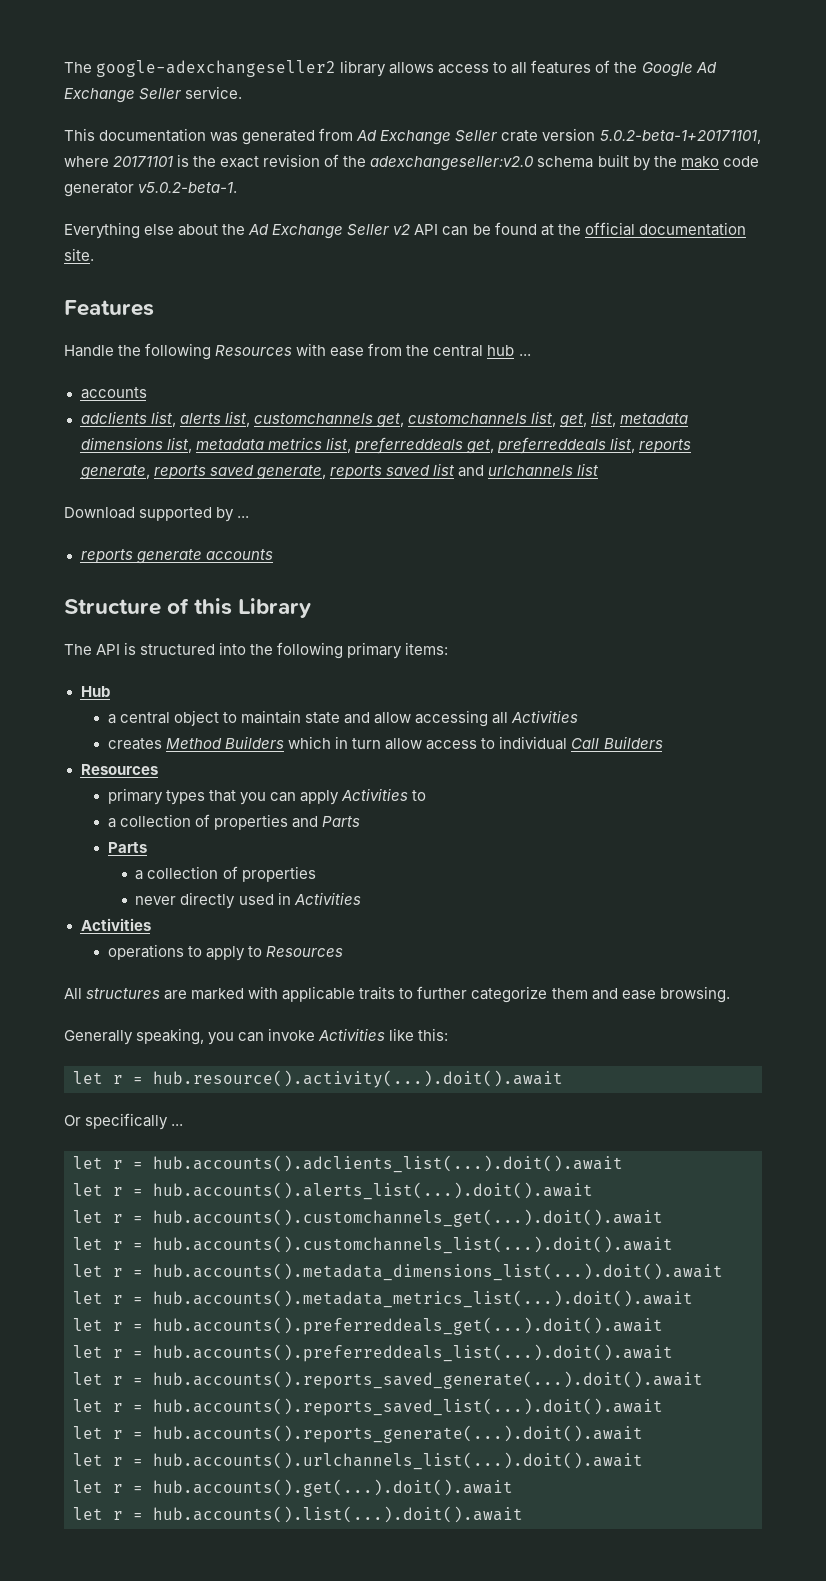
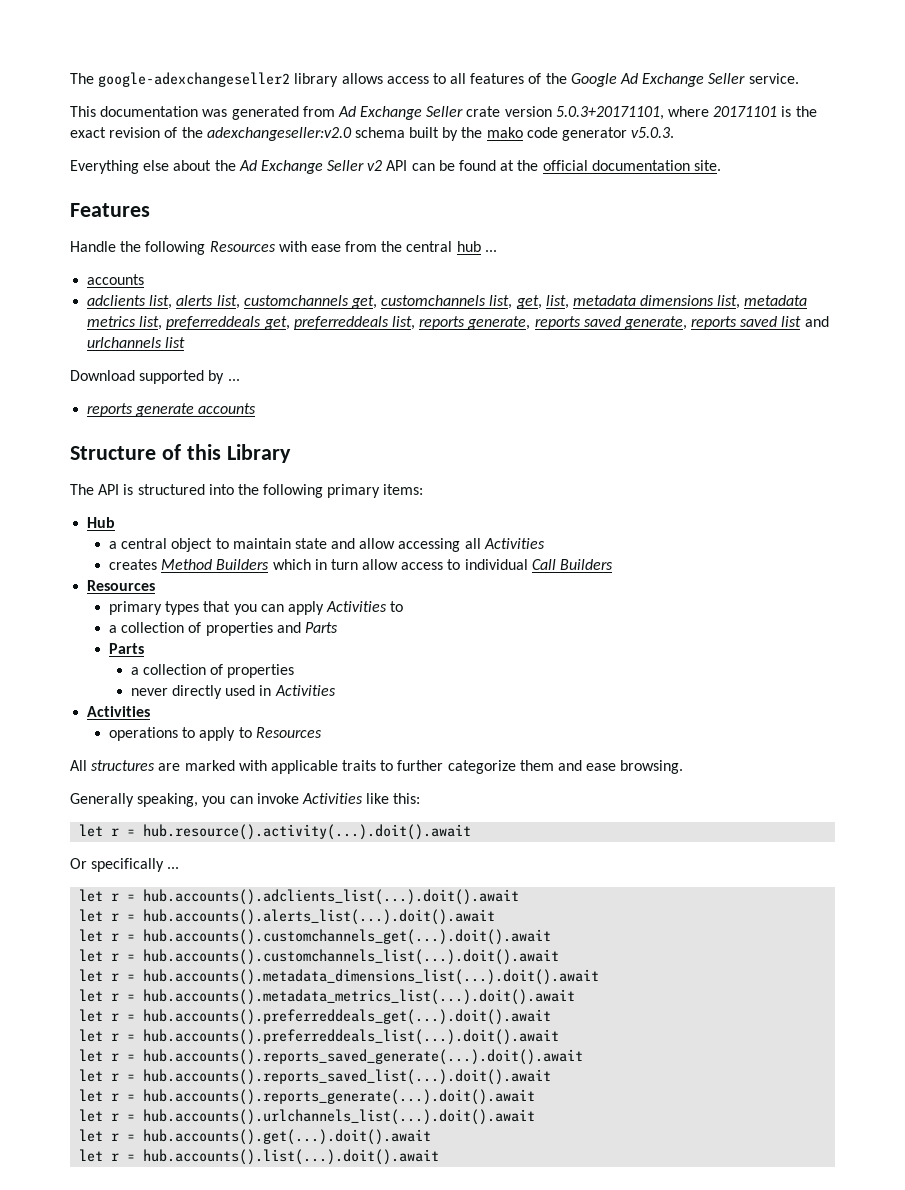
[599,130,761,144] 5.0.2-beta-1+20171101, -> [555,106,664,120] 5.0.3+20171101,
[138,182,238,193] v5.0.2-beta-1. -> [631,127,675,138] v5.0.3.

